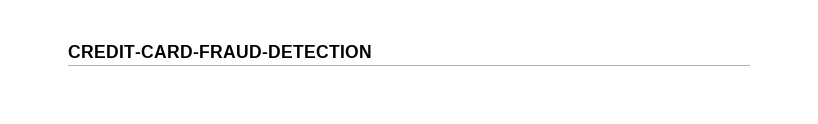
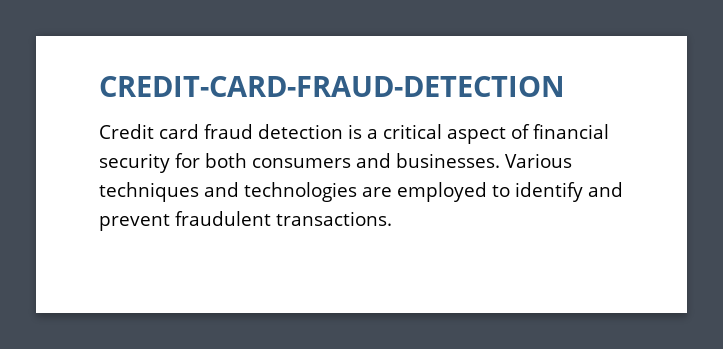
(372, 51) none -> [99,124,609,144] [99,153,572,173] [99,182,623,202] [99,211,392,231] // Credit card fraud detection is a critical aspect of financial security for both consumers and businesses. Various techniques and technologies are employed to identify and prevent fraudulent transactions.

